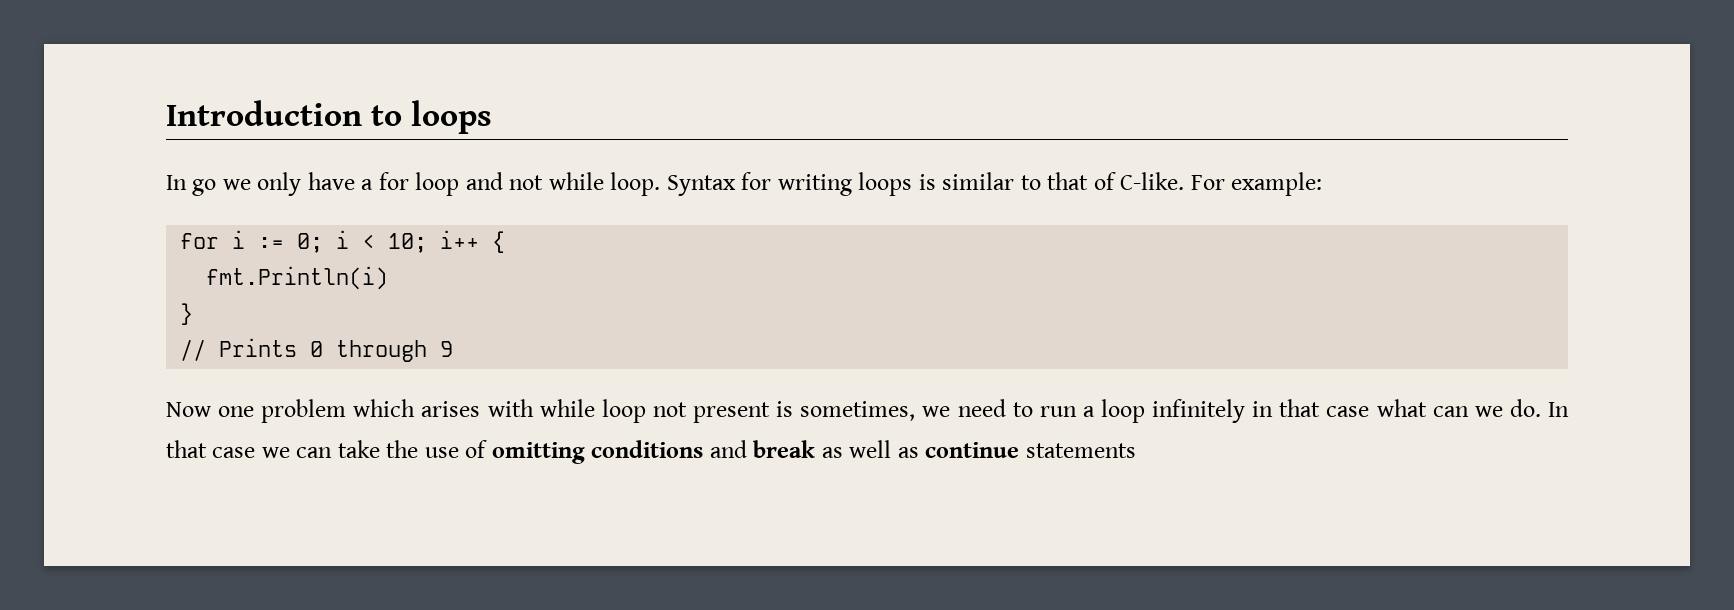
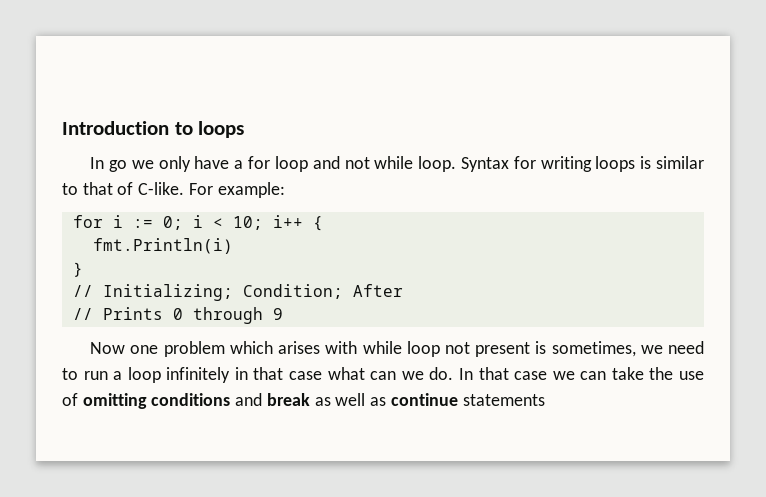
(194, 314) none -> [72,284,403,301] // // Initializing; Condition; After

